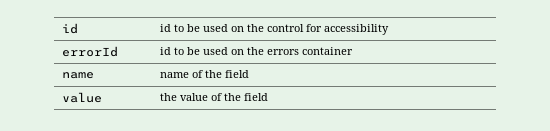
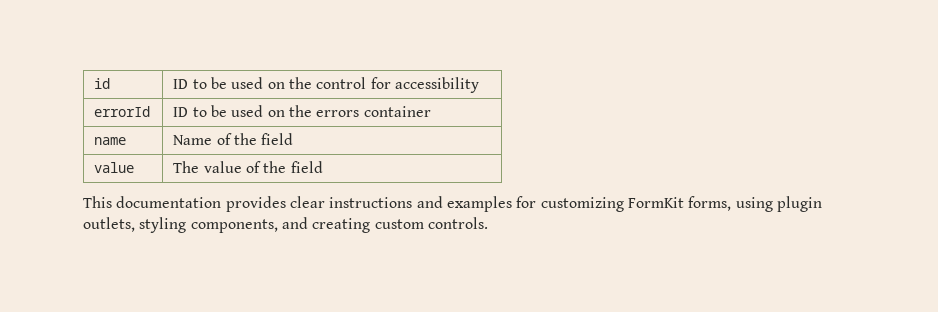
[159,24,171,32] id -> [173,79,189,89] ID
[159,47,171,55] id -> [173,107,189,117] ID
[159,72,189,78] name -> [173,135,213,145] Name
[159,93,177,101] the -> [173,161,200,173] The
(268, 97) none -> [83,196,822,212] [83,217,488,233] // This documentation provides clear instructions and examples for customizing FormKit forms, using plugin outlets, styling components, and creating custom controls.

